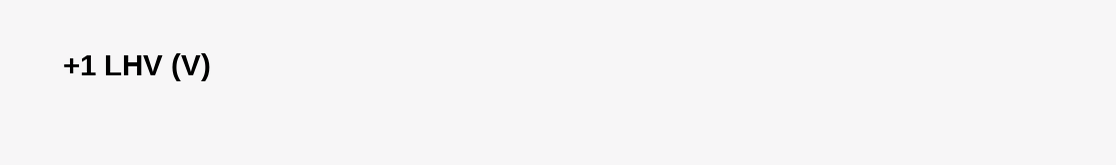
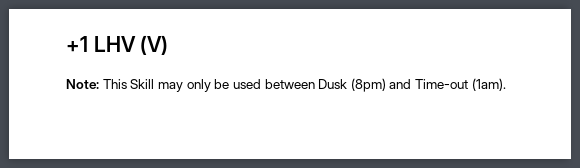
(211, 67) none -> [66,78,506,92] // Note: This Skill may only be used between Dusk (8pm) and Time-out (1am).

